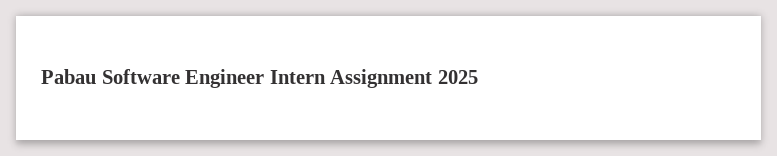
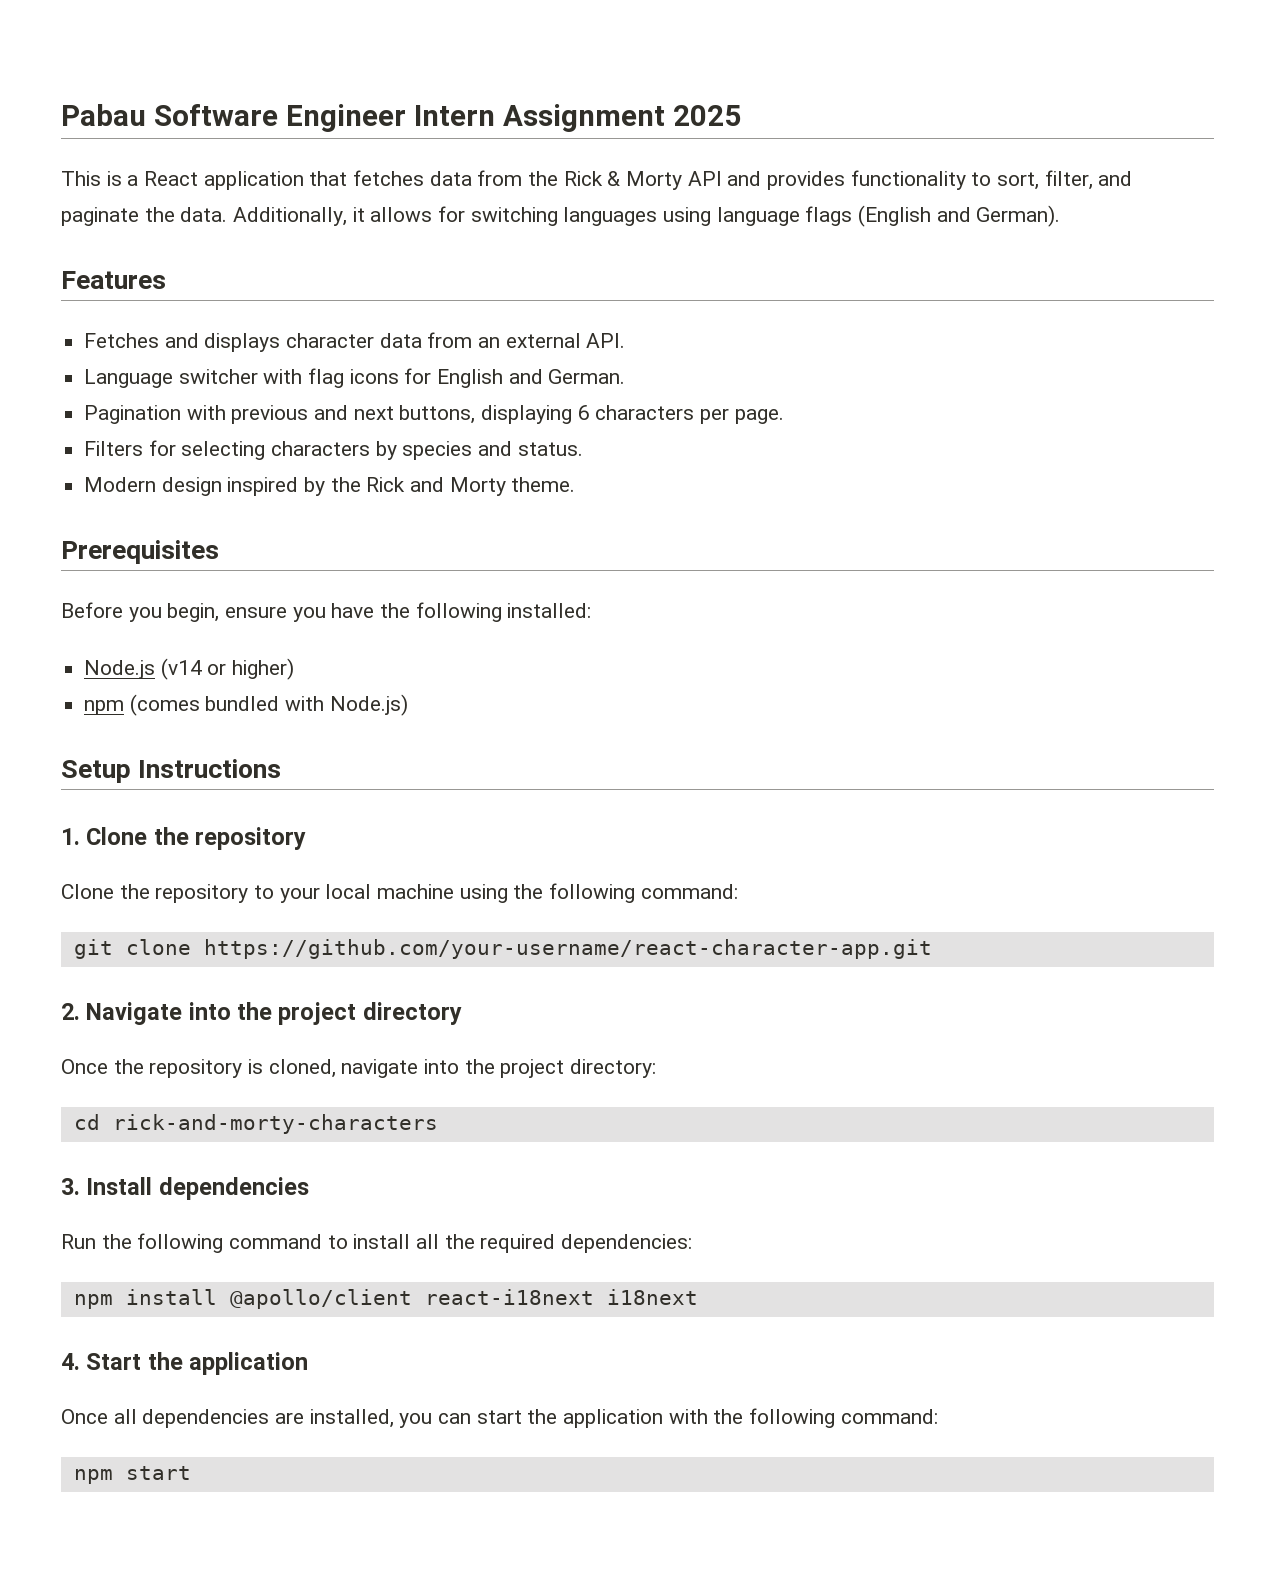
(478, 77) none -> [61,170,1133,190] [61,205,1061,227] [61,271,166,289] [84,332,626,352] [84,368,626,388] [84,405,784,424] [84,440,583,460] [84,477,576,496] [61,540,219,564] [61,602,592,622] [84,658,295,680] [84,694,408,716] [61,759,282,783] [61,827,307,850] [61,883,738,903] [73,939,932,959] [61,1002,462,1025] [61,1059,657,1078] [73,1114,438,1134] [61,1177,309,1200] [61,1233,693,1253] [73,1289,698,1309] [61,1352,309,1375] [61,1408,938,1428] [73,1466,191,1484] // This is a React application that fetches data from the Rick & Morty API and provides functionality to sort, filter, and paginate the data. Additionally, it allows for switching languages using language flags (English and German). // Features // Fetches and displays character data from an external API. // Language switcher with flag icons for English and German. // Pagination with previous and next buttons, displaying 6 characters per page. // Filters for selecting characters by species and status. // Modern design inspired by the Rick and Morty theme. // Prerequisites // Before you begin, ensure you have the following installed: // Node.js (v14 or higher) // npm (comes bundled with Node.js) // Setup Instructions // 1. Clone the repository // Clone the repository to your local machine using the following command: // git clone https://github.com/your-username/react-character-app.git // 2. Navigate into the project directory // Once the repository is cloned, navigate into the project directory: // cd rick-and-morty-characters // 3. Install dependencies // Run the following command to install all the required dependencies: // npm install @apollo/client react-i18next i18next // 4. Start the application // Once all dependencies are installed, you can start the application with the following command: // npm start

